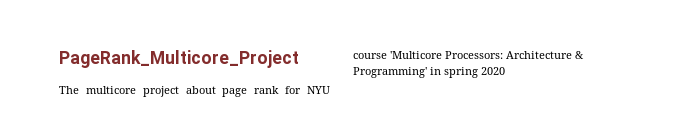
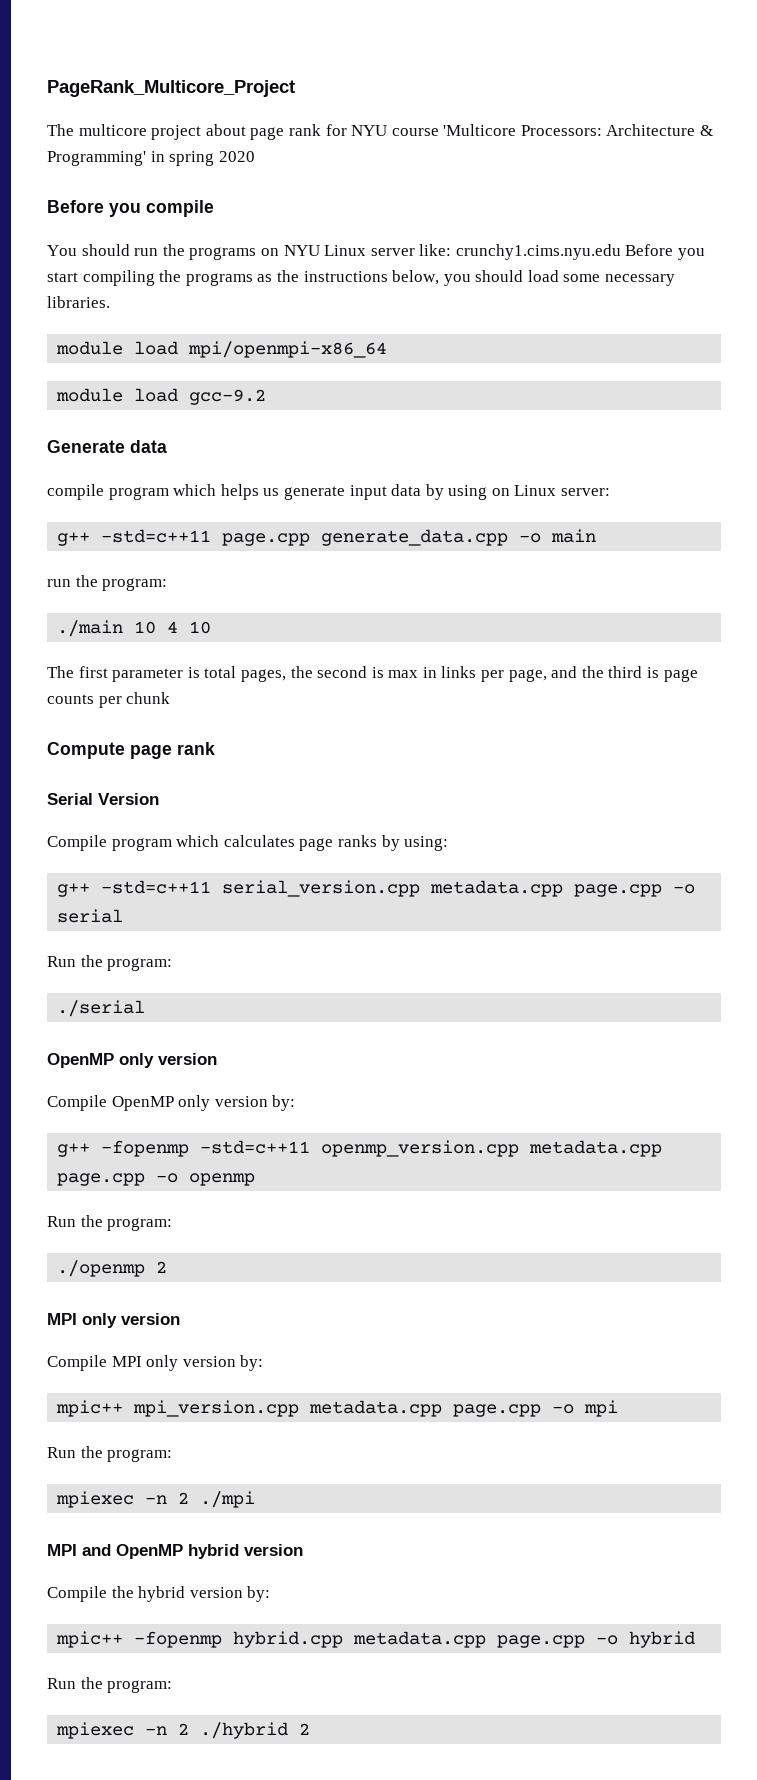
(505, 71) none -> [47,200,214,217] [47,244,706,260] [47,270,676,286] [47,296,110,308] [56,341,388,358] [56,388,267,405] [47,440,167,453] [47,484,611,500] [57,529,597,546] [47,575,168,591] [57,620,212,637] [47,666,698,682] [47,692,171,708] [47,742,215,759] [47,793,159,805] [47,835,449,851] [57,880,696,897] [57,909,124,923] [47,955,173,971] [57,1000,146,1017] [47,1053,217,1068] [47,1095,296,1111] [57,1140,663,1157] [57,1173,256,1186] [47,1215,173,1231] [57,1260,168,1277] [47,1313,180,1328] [47,1355,264,1371] [56,1400,619,1417] [47,1446,173,1462] [56,1491,256,1508] [47,1544,303,1559] [47,1586,271,1602] [56,1631,696,1648] [47,1677,173,1693] [56,1722,311,1739] // Before you compile // You should run the programs on NYU Linux server like: crunchy1.cims.nyu.edu Before you start compiling the programs as the instructions below, you should load some necessary libraries. // module load mpi/openmpi-x86_64 // module load gcc-9.2 // Generate data // compile program which helps us generate input data by using on Linux server: // g++ -std=c++11 page.cpp generate_data.cpp -o main // run the program: // ./main 10 4 10 // The first parameter is total pages, the second is max in links per page, and the third is page counts per chunk // Compute page rank // Serial Version // Compile program which calculates page ranks by using: // g++ -std=c++11 serial_version.cpp metadata.cpp page.cpp -o serial // Run the program: // ./serial // OpenMP only version // Compile OpenMP only version by: // g++ -fopenmp -std=c++11 openmp_version.cpp metadata.cpp page.cpp -o openmp // Run the program: // ./openmp 2 // MPI only version // Compile MPI only version by: // mpic++ mpi_version.cpp metadata.cpp page.cpp -o mpi // Run the program: // mpiexec -n 2 ./mpi // MPI and OpenMP hybrid version // Compile the hybrid version by: // mpic++ -fopenmp hybrid.cpp metadata.cpp page.cpp -o hybrid // Run the program: // mpiexec -n 2 ./hybrid 2

